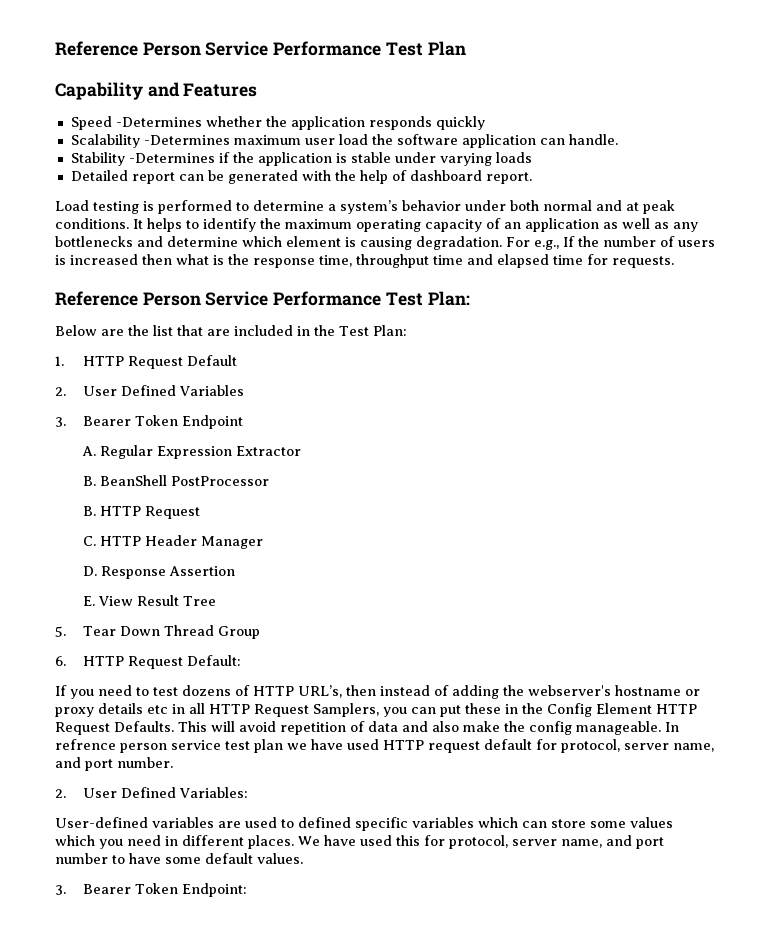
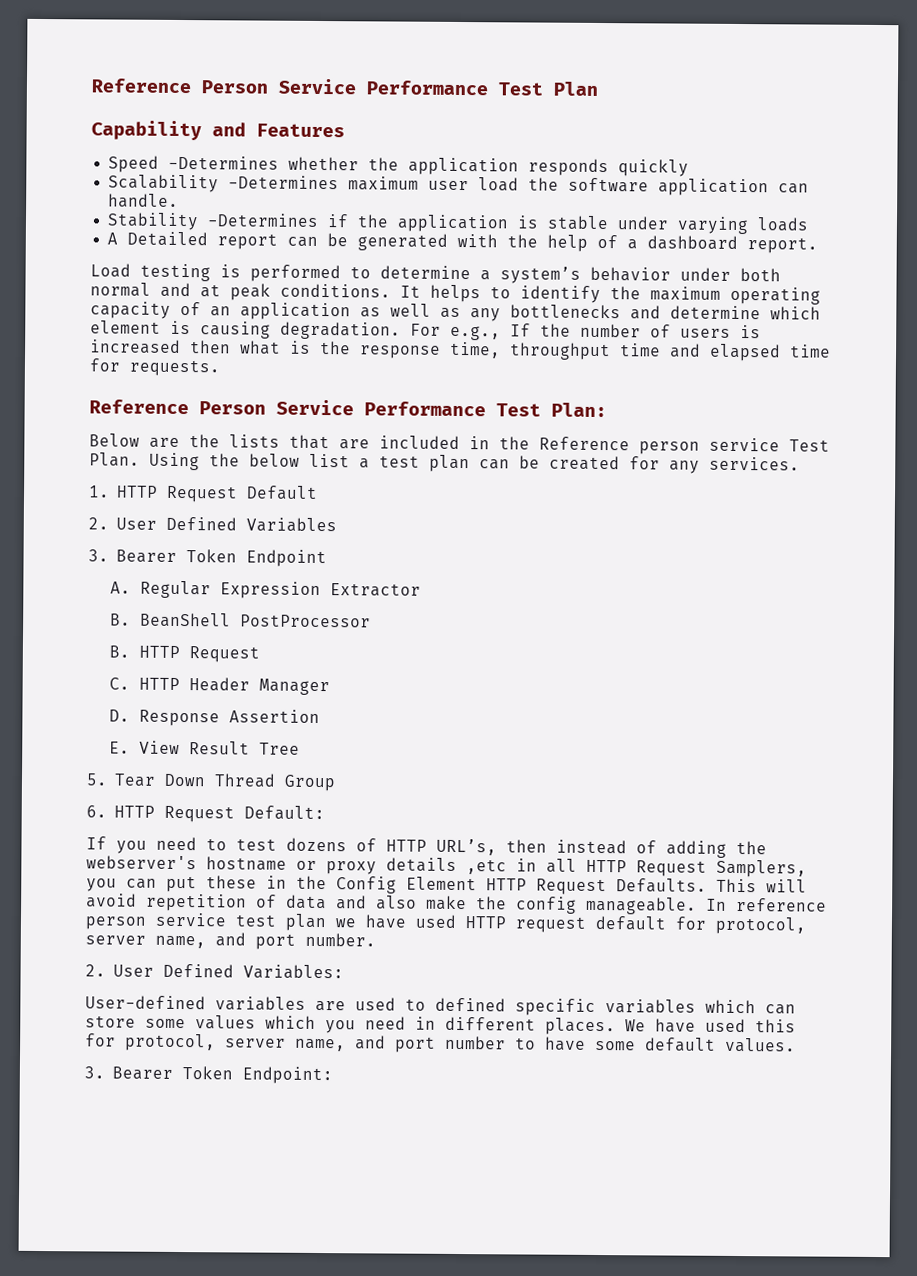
(532, 157) none -> [107,232,119,245] A
(407, 175) none -> [627,239,639,250] a
[153,325,173,336] list -> [229,434,280,448] lists
[339,325,407,336] Test Plan: -> [539,436,830,455] [89,452,800,474] Reference person service Test Plan. Using the below list a test plan can be created for any services.
[147,705,168,714] etc -> [466,859,507,875] ,etc
[55,739,116,750] refrence -> [736,897,827,912] reference

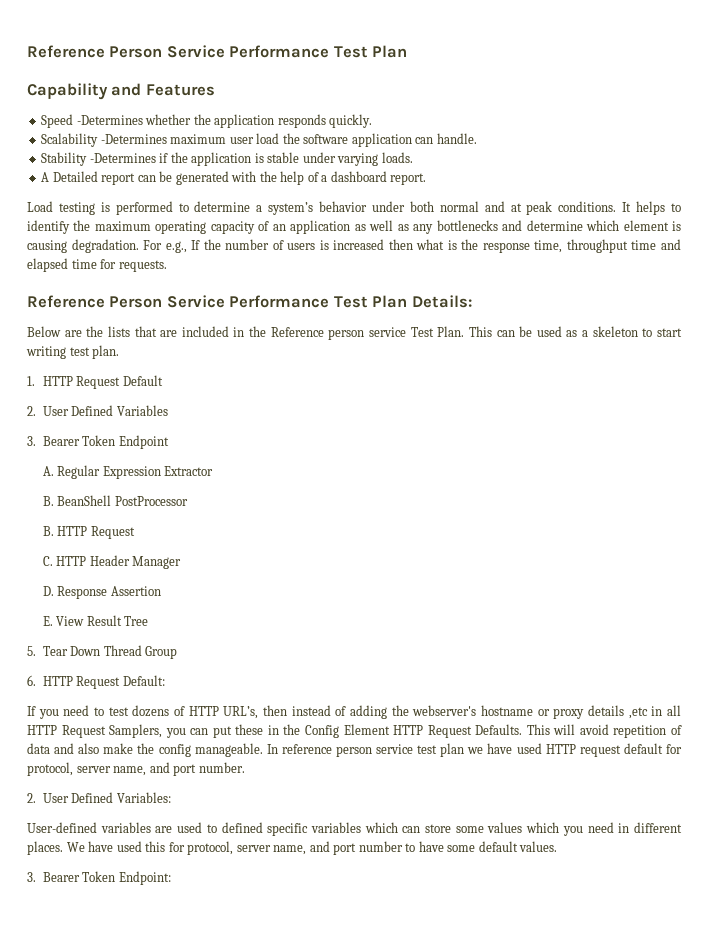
[618,159,690,177] quickly -> [329,114,373,128] quickly.
[757,217,810,232] loads -> [381,152,413,163] loads.
[551,402,607,418] Plan: -> [372,295,472,308] Plan Details:
[149,452,800,474] Using the below list a test plan can be created for any services. -> [468,326,682,337] [26,345,120,359] This can be used as a skeleton to start writing test plan.

